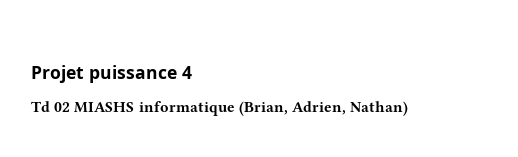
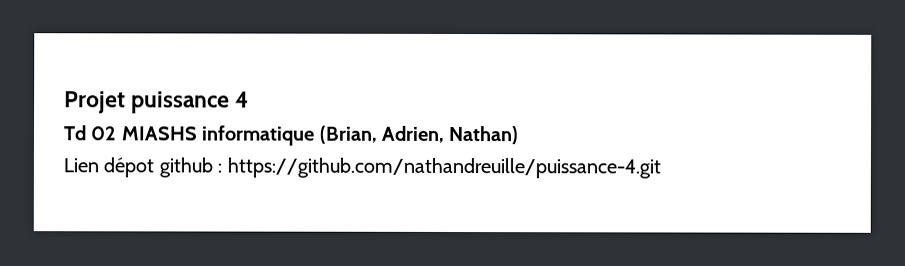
(409, 108) none -> [63,157,661,179] // Lien dépot github : https://github.com/nathandreuille/puissance-4.git

